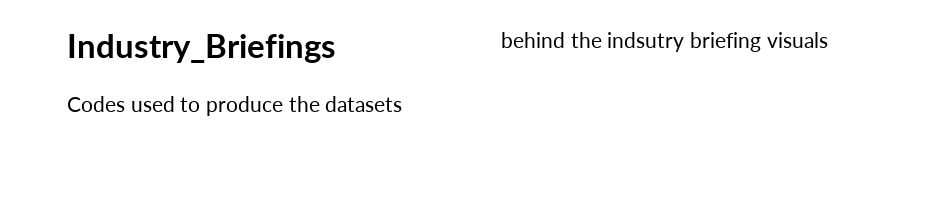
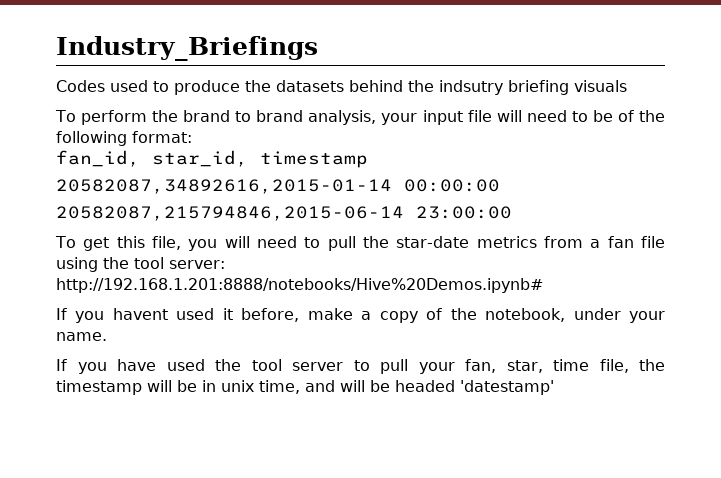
(828, 40) none -> [55,110,666,125] [56,131,192,146] [56,150,368,168] [56,179,500,194] [56,206,512,221] [55,236,665,251] [56,257,225,272] [56,278,543,293] [56,308,665,323] [56,332,107,341] [56,359,665,374] [56,380,554,395] // To perform the brand to brand analysis, your input file will need to be of the following format: // fan_id, star_id, timestamp // 20582087,34892616,2015-01-14 00:00:00 // 20582087,215794846,2015-06-14 23:00:00 // To get this file, you will need to pull the star-date metrics from a fan file using the tool server: http://192.168.1.201:8888/notebooks/Hive%20Demos.ipynb# // If you havent used it before, make a copy of the notebook, under your name. // If you have used the tool server to pull your fan, star, time file, the timestamp will be in unix time, and will be headed 'datestamp'

